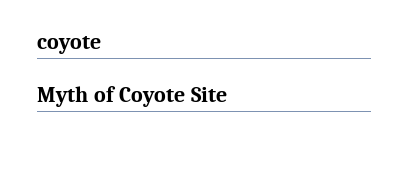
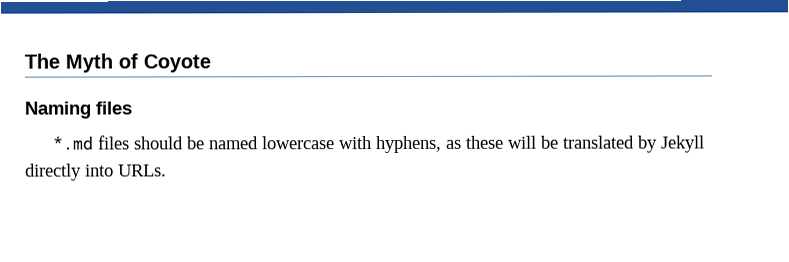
[37,36,101,54] coyote // -> [24,53,60,69] The
[190,87,227,102] Site -> [24,101,132,119] [53,135,706,154] [25,163,167,181] // Naming files // *.md files should be named lowercase with hyphens, as these will be translated by Jekyll directly into URLs.

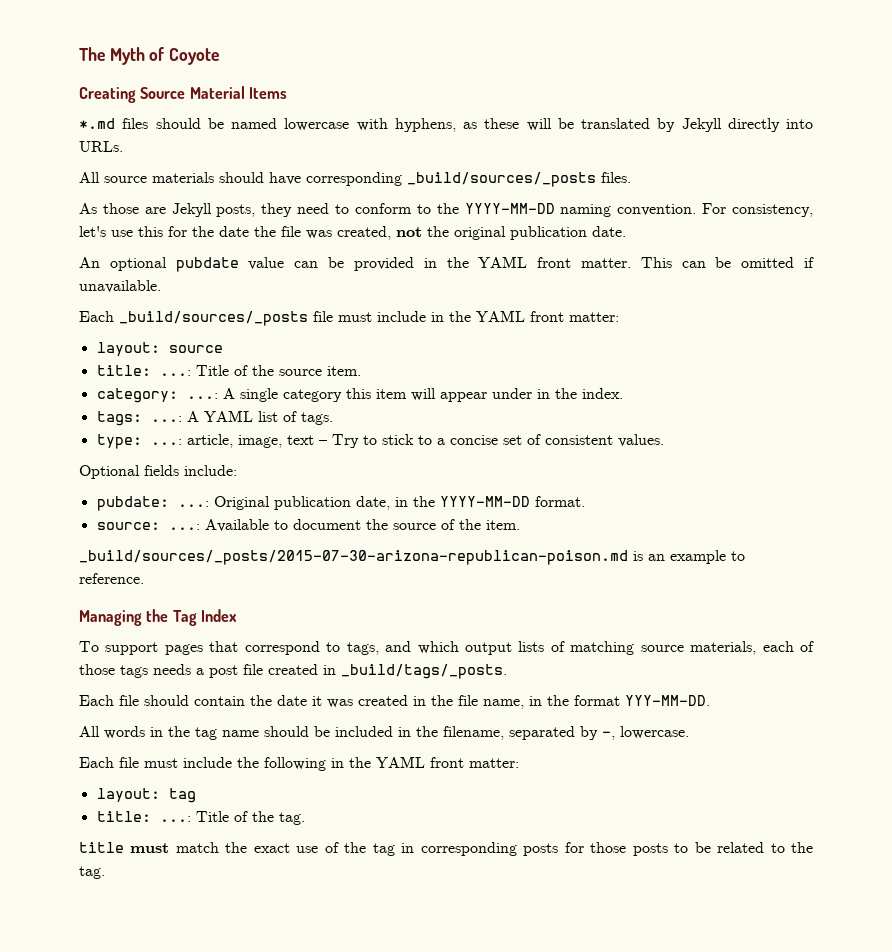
[24,101,132,119] Naming files -> [79,86,287,103] Creating Source Material Items
(167, 170) none -> [79,172,631,187] [79,203,814,217] [79,226,626,240] [79,256,814,272] [79,280,161,293] [79,310,619,326] [96,342,223,356] [96,365,361,376] [96,388,623,403] [96,410,333,426] [96,434,664,449] [79,465,237,479] [96,496,585,511] [96,519,520,532] [79,550,745,565] [79,573,144,584] [79,609,237,626] [79,641,814,655] [79,664,507,679] [79,695,710,709] [79,726,689,740] [79,756,519,771] [96,788,196,803] [96,811,305,825] [79,842,814,856] [79,866,105,879] // All source materials should have corresponding _build/sources/_posts files. // As those are Jekyll posts, they need to conform to the YYYY-MM-DD naming convention. For consistency, let's use this for the date the file was created, not the original publication date. // An optional pubdate value can be provided in the YAML front matter. This can be omitted if unavailable. // Each _build/sources/_posts file must include in the YAML front matter: // layout: source // title: ...: Title of the source item. // category: ...: A single category this item will appear under in the index. // tags: ...: A YAML list of tags. // type: ...: article, image, text – Try to stick to a concise set of consistent values. // Optional fields include: // pubdate: ...: Original publication date, in the YYYY-MM-DD format. // source: ...: Available to document the source of the item. // _build/sources/_posts/2015-07-30-arizona-republican-poison.md is an example to reference. // Managing the Tag Index // To support pages that correspond to tags, and which output lists of matching source materials, each of those tags needs a post file created in _build/tags/_posts. // Each file should contain the date it was created in the file name, in the format YYY-MM-DD. // All words in the tag name should be included in the filename, separated by -, lowercase. // Each file must include the following in the YAML front matter: // layout: tag // title: ...: Title of the tag. // title must match the exact use of the tag in corresponding posts for those posts to be related to the tag.

